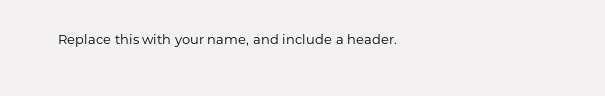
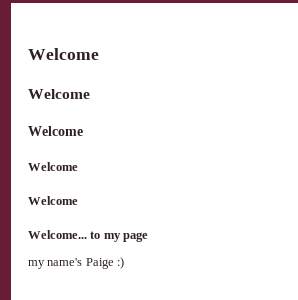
[58,34,398,47] Replace this with your name, and include a header. -> [28,48,99,60] [28,89,90,99] [28,126,83,136] [28,162,78,171] [28,196,78,205] [28,230,149,242] [28,257,125,269] Welcome // Welcome // Welcome // Welcome // Welcome // Welcome... to my page // my name's Paige :)

